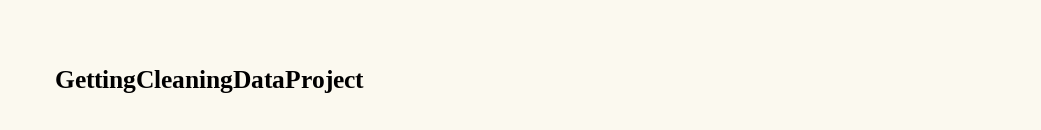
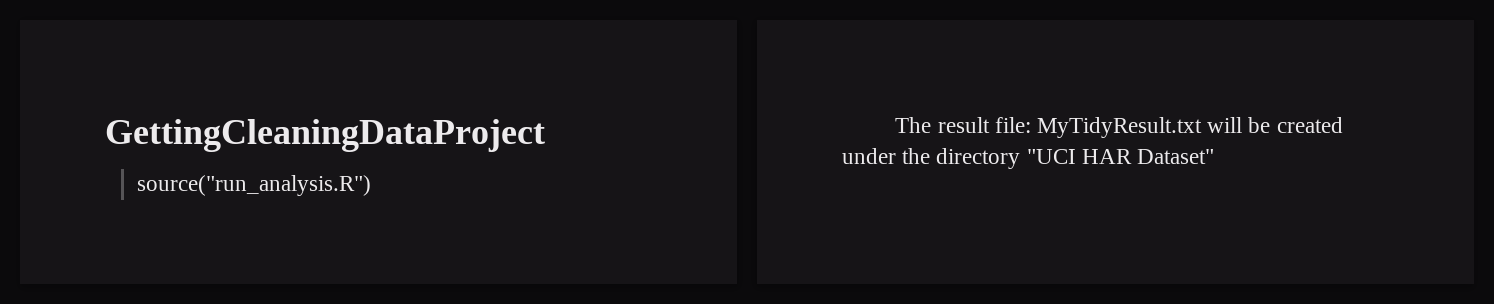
(364, 81) none -> [136,175,371,196] [895,117,1343,138] [842,148,1215,169] // source("run_analysis.R") // The result file: MyTidyResult.txt will be created under the directory "UCI HAR Dataset"

